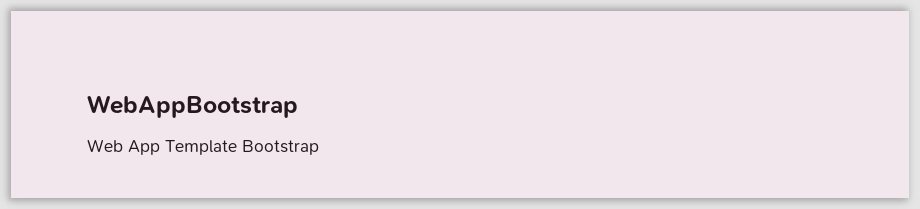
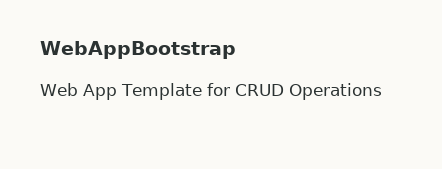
[242,140,319,155] Bootstrap -> [206,83,382,100] for CRUD Operations

